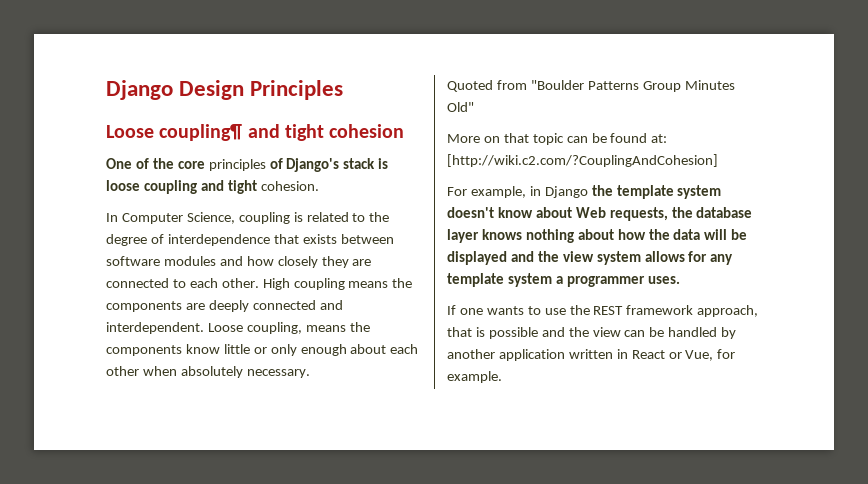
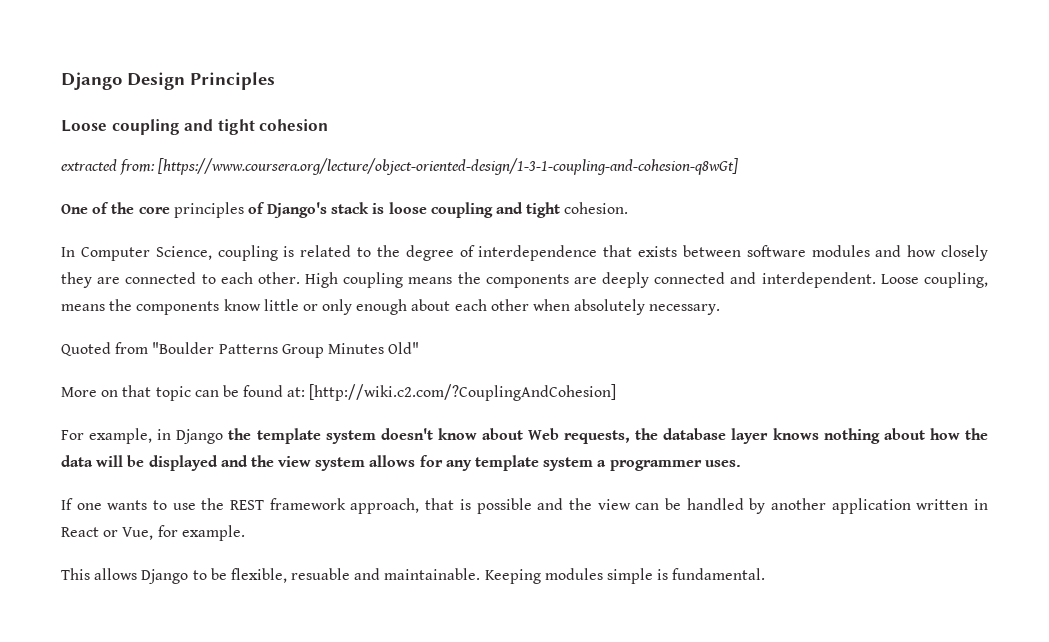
[159,124,243,141] coupling¶ -> [111,119,180,135] coupling
(405, 131) none -> [61,158,739,175] // extracted from: [https://www.coursera.org/lecture/object-oriented-design/1-3-1-coupling-and-cohesion-q8wGt]
(502, 377) none -> [61,568,766,584] // This allows Django to be flexible, resuable and maintainable. Keeping modules simple is fundamental.

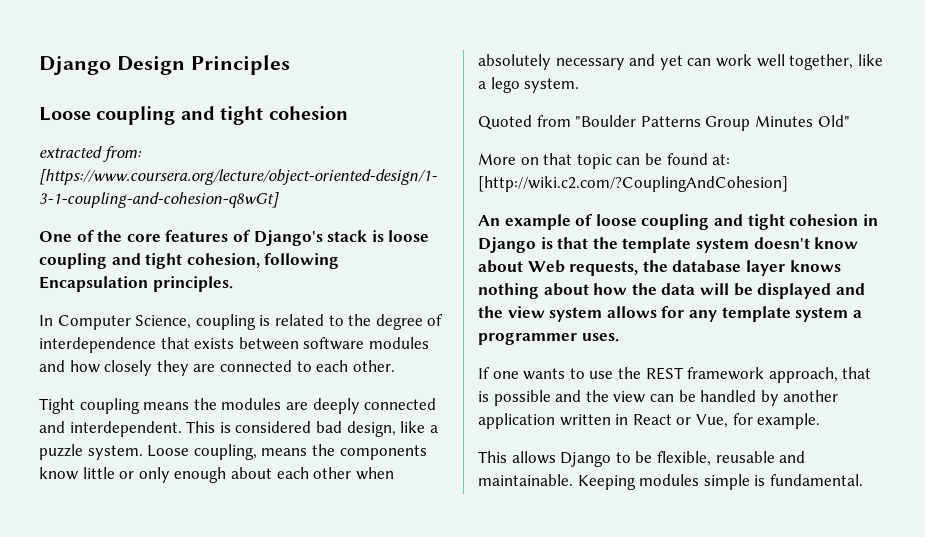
[173,202,244,218] principles -> [165,230,229,242] features
[564,202,629,214] cohesion. -> [186,253,340,269] [39,276,233,292] cohesion, following Encapsulation principles.
[305,272,339,288] High -> [39,398,75,414] // Tight
[485,274,569,288] components -> [221,398,282,410] modules
(876, 280) none -> [186,421,438,437] [39,444,143,460] This is considered bad design, like a puzzle system.
[649,304,721,315] necessary. -> [555,54,883,70] [478,77,580,93] necessary and yet can work well together, like a lego system.
[61,428,224,444] For example, in Django -> [478,214,878,230] [478,237,589,253] An example of loose coupling and tight cohesion in Django is that
[291,568,351,580] resuable -> [715,451,775,463] reusable

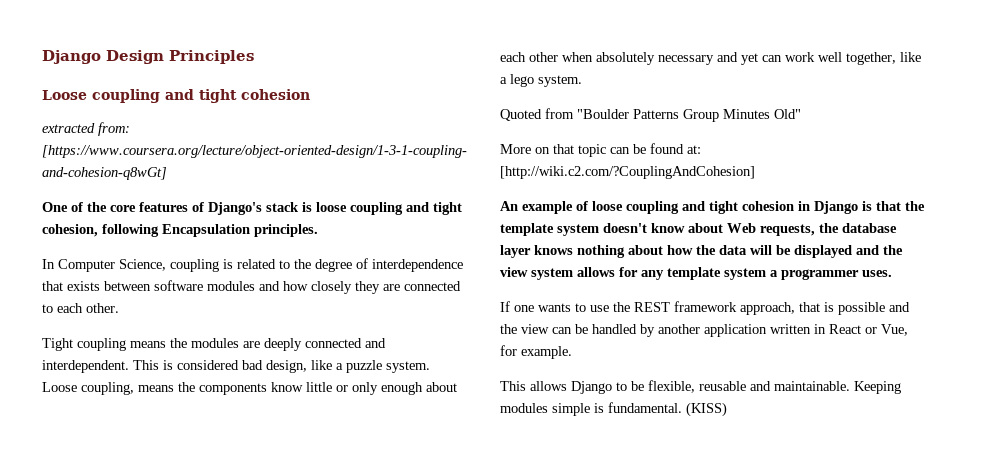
(863, 480) none -> [686,402,727,417] (KISS)

